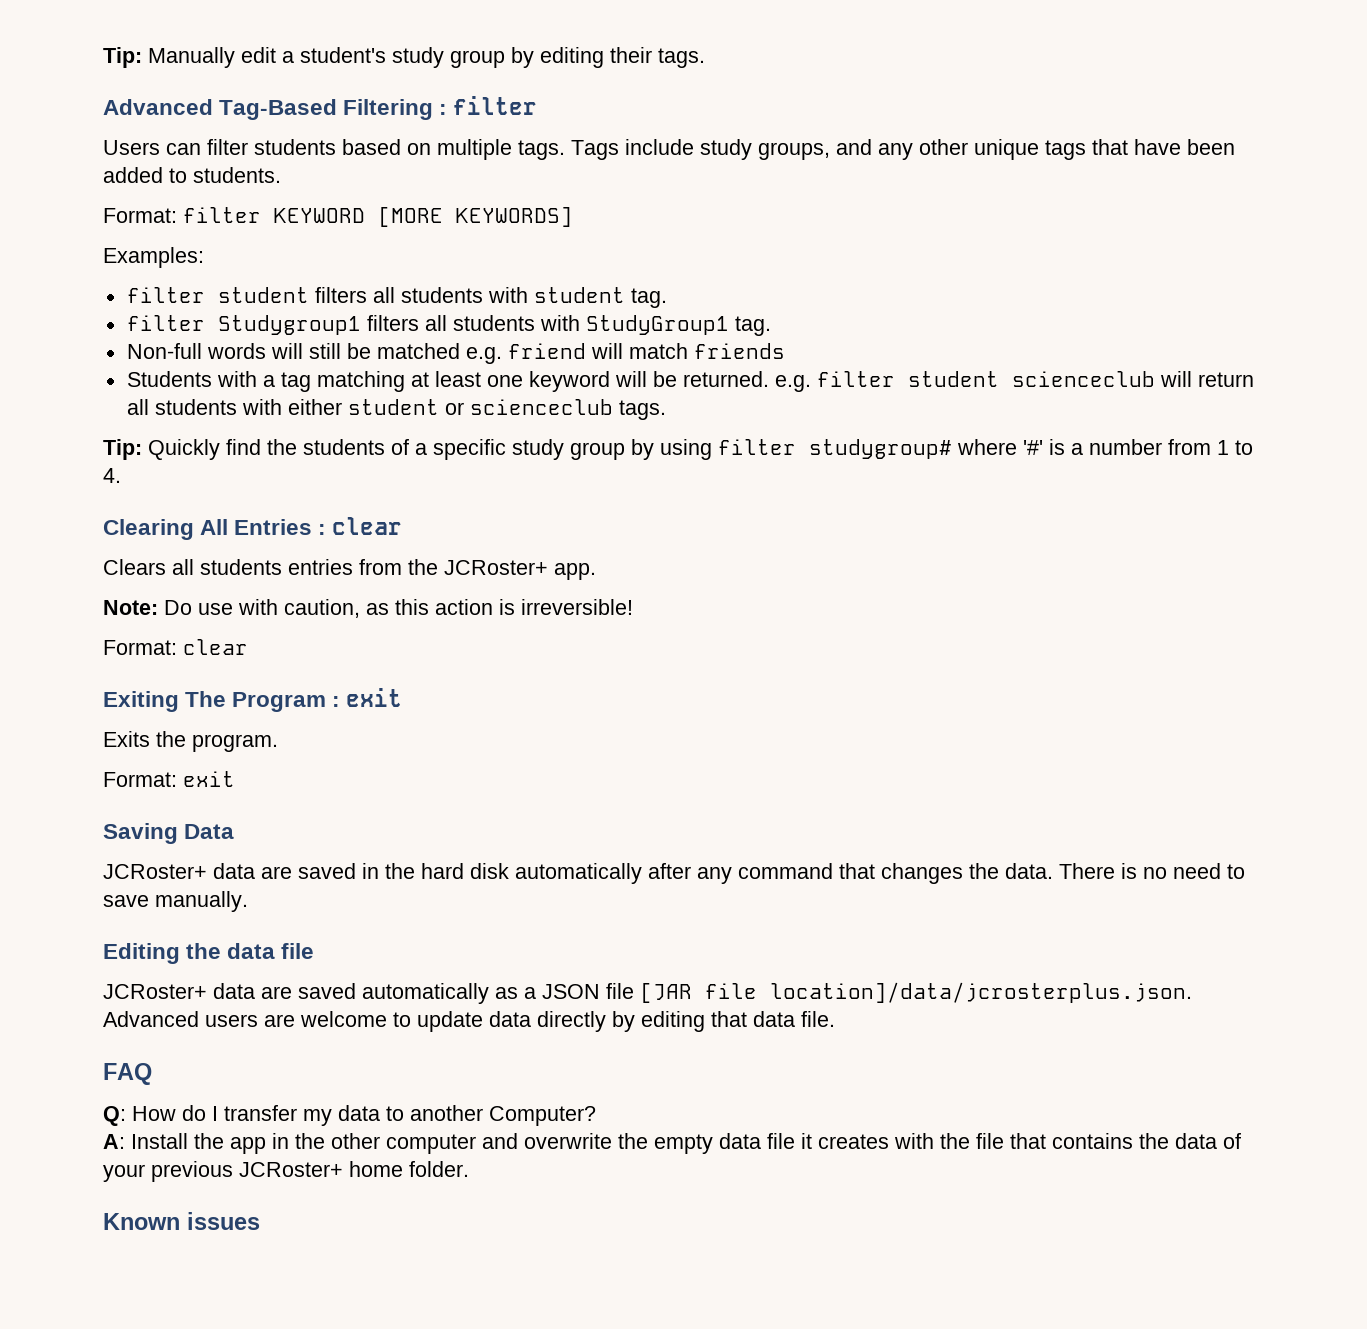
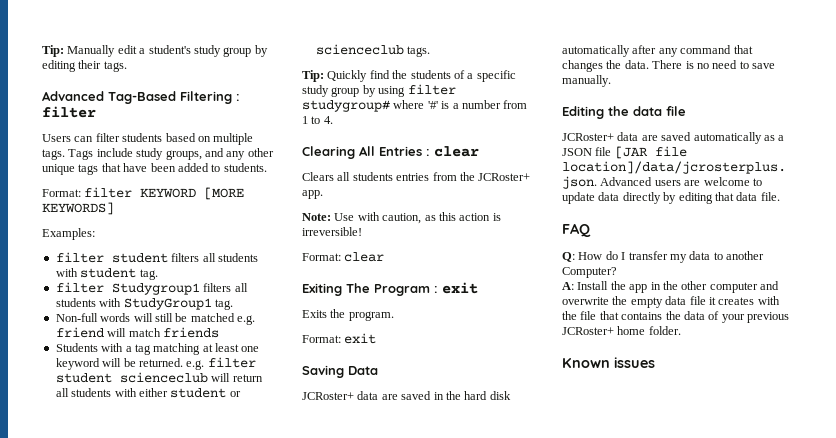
[164,600,233,615] Do use -> [334,213,355,221] Use

